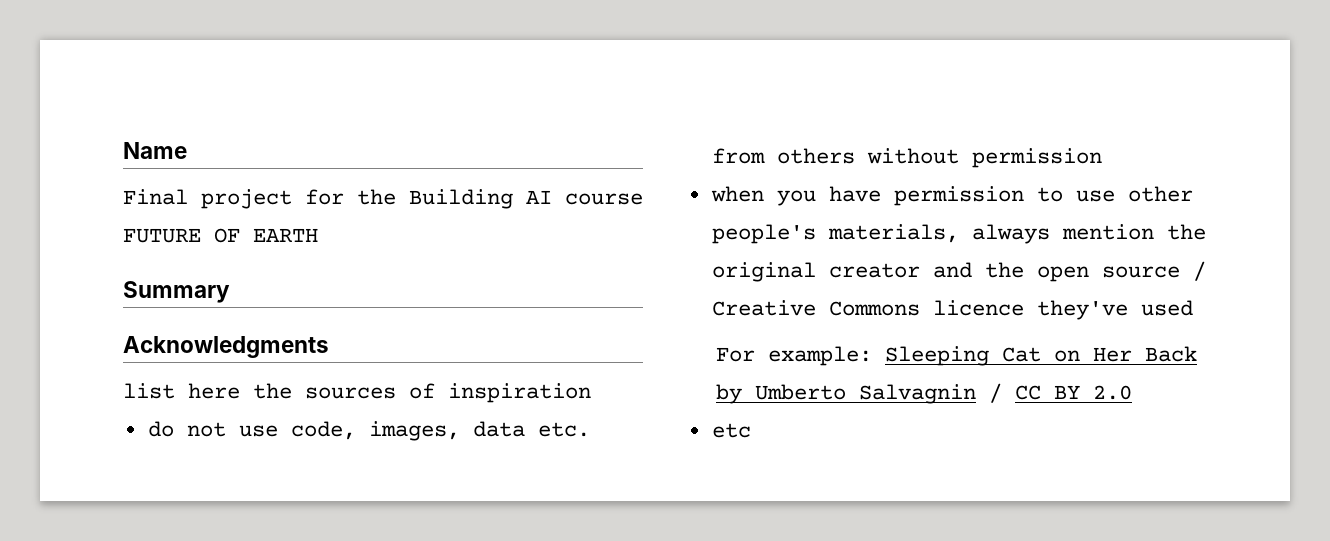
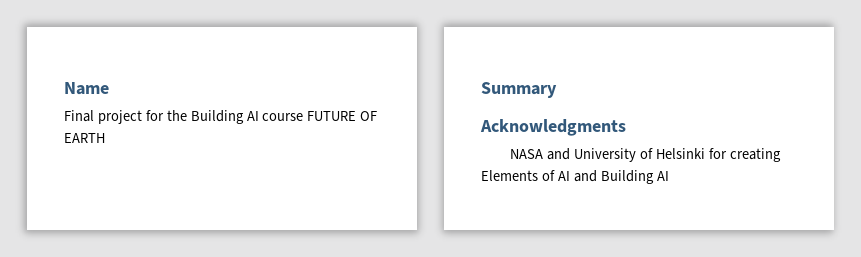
[123,383,591,403] [147,421,590,441] [711,148,1102,168] [710,186,1193,206] [711,224,1206,244] [711,261,1206,282] [711,300,1193,320] [716,346,1198,366] [716,383,1133,404] [711,423,751,438] list here the sources of inspiration // do not use code, images, data etc. from others without permission // when you have permission to use other people's materials, always mention the original creator and the open source / Creative Commons licence they've used // For example: Sleeping Cat on Her Back by Umberto Salvagnin / CC BY 2.0 // etc -> [510,148,781,162] [481,170,669,184] NASA and University of Helsinki for creating Elements of AI and Building AI

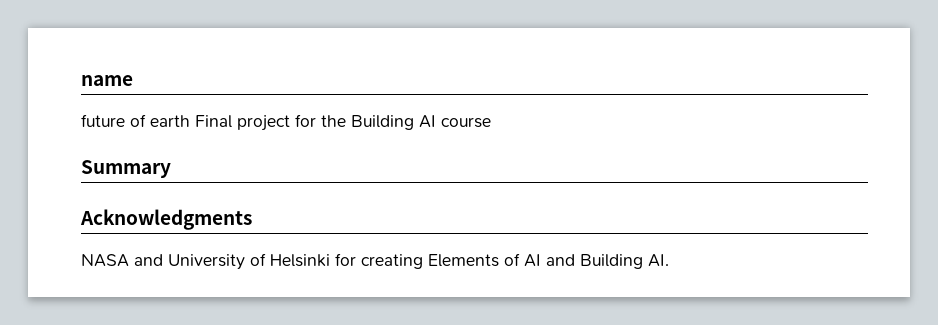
[64,82,109,95] Name // -> [81,75,133,86] [81,114,190,127] name // future of earth
[307,111,378,121] [64,133,105,143] FUTURE OF EARTH -> (491, 122) none
[656,171,669,181] AI -> [648,254,669,267] AI.

